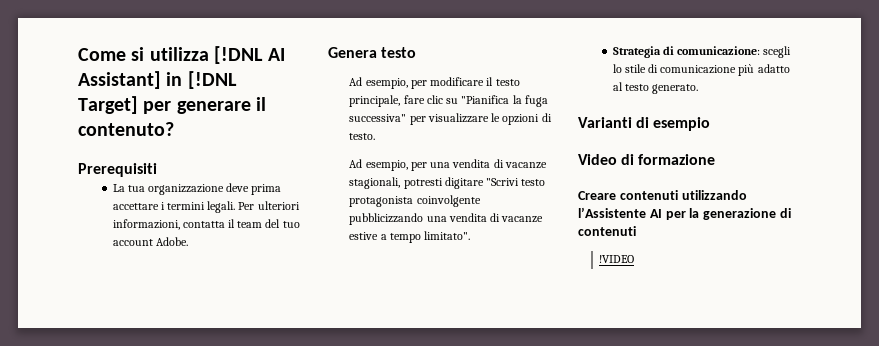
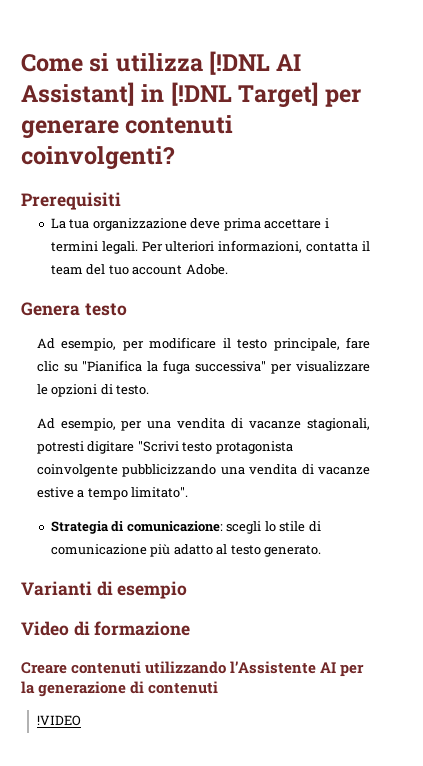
[256,97,267,111] [78,122,174,136] il contenuto? -> [125,115,234,134] [21,146,175,170] contenuti coinvolgenti?

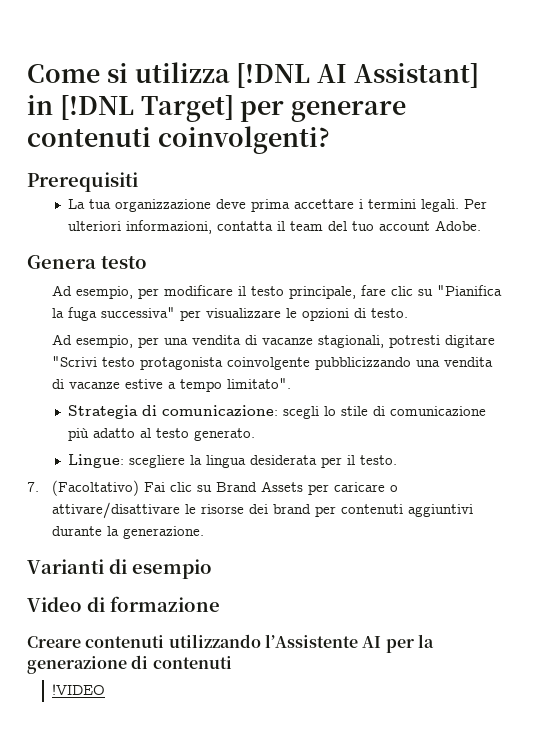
(322, 551) none -> [68,454,398,468] [27,480,399,496] [52,502,474,519] [52,526,205,539] // Lingue: scegliere la lingua desiderata per il testo. // 7. (Facoltativo) Fai clic su Brand Assets per caricare o attivare/disattivare le risorse dei brand per contenuti aggiuntivi durante la generazione.

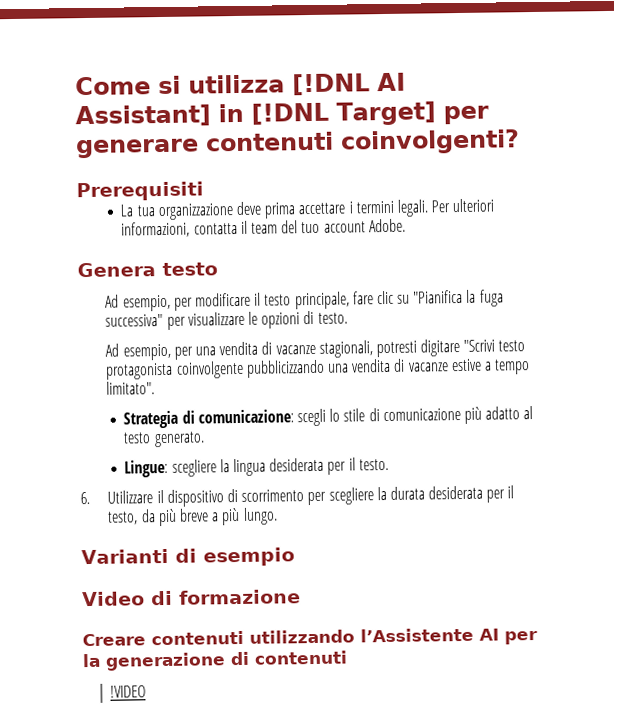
[27,480,399,496] [52,502,474,519] [52,526,205,539] 7. (Facoltativo) Fai clic su Brand Assets per caricare o attivare/disattivare le risorse dei brand per contenuti aggiuntivi durante la generazione. -> [80,485,515,507] [107,507,278,527] 6. Utilizzare il dispositivo di scorrimento per scegliere la durata desiderata per il testo, da più breve a più lungo.

